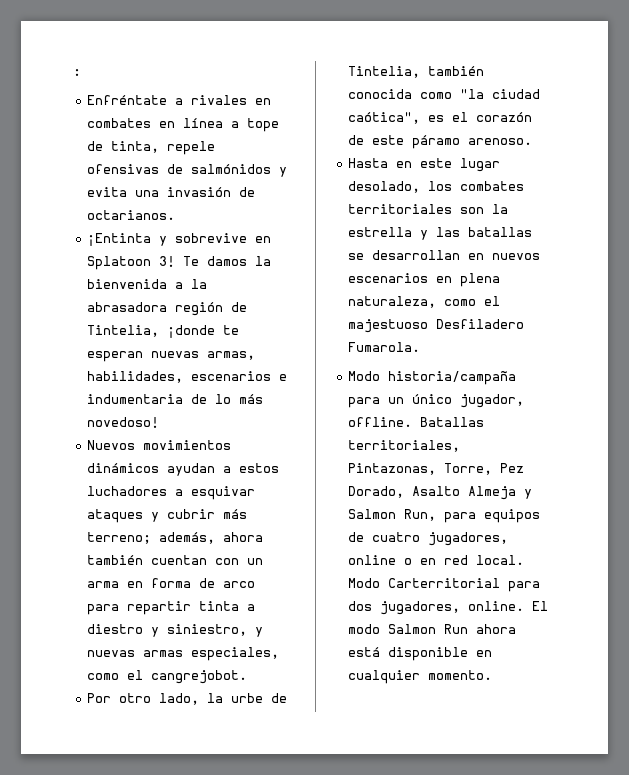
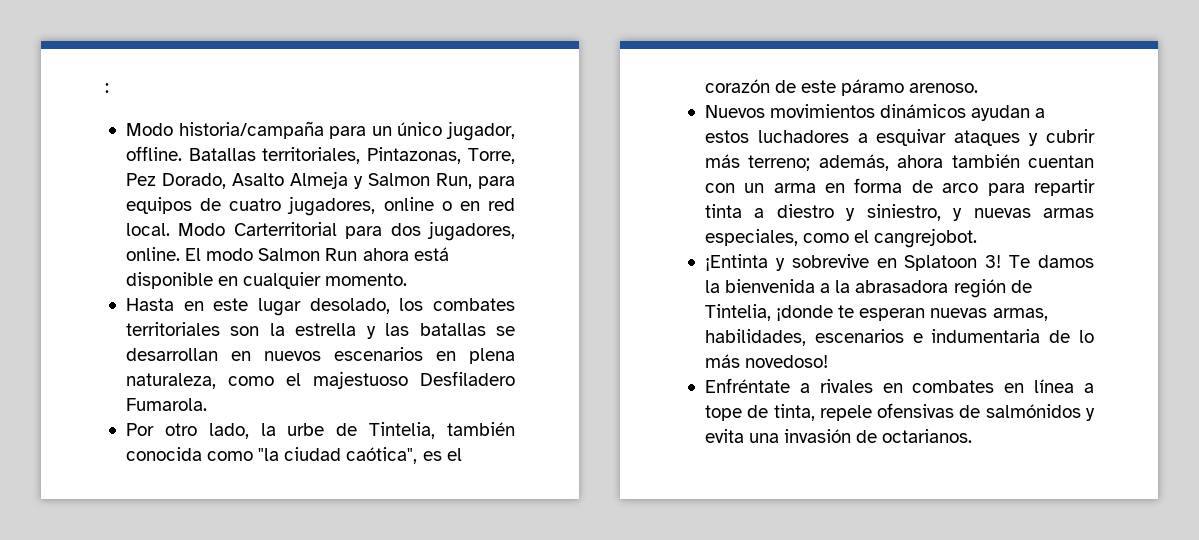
[87,95,272,105] [87,118,280,132] [87,141,216,155] [87,164,288,177] [87,187,256,197] [87,210,176,220] [87,233,272,246] [87,256,272,270] [87,279,208,289] [87,302,248,316] [87,325,240,338] [87,351,256,362] [87,371,288,383] [87,394,264,404] [87,417,160,428] [87,440,232,450] [87,463,280,476] [87,486,256,500] [87,509,248,523] [87,532,264,544] [87,555,264,565] [87,578,256,588] [87,601,256,615] [87,624,264,637] [87,647,280,661] [87,670,248,684] [87,693,288,705] [348,66,485,78] [348,89,541,99] [348,112,533,124] [348,135,533,149] [348,158,501,172] [348,181,525,193] [348,204,509,214] [348,227,533,240] [348,250,541,260] [348,273,501,287] [348,296,501,308] [348,319,525,333] [348,342,421,352] // Enfréntate a rivales en combates en línea a tope de tinta, repele ofensivas de salmónidos y evita una invasión de octarianos. // ¡Entinta y sobrevive en Splatoon 3! Te damos la bienvenida a la abrasadora región de Tintelia, ¡donde te esperan nuevas armas, habilidades, escenarios e indumentaria de lo más novedoso! // Nuevos movimientos dinámicos ayudan a estos luchadores a esquivar ataques y cubrir más terreno; además, ahora también cuentan con un arma en forma de arco para repartir tinta a diestro y siniestro, y nuevas armas especiales, como el cangrejobot. // Por otro lado, la urbe de Tintelia, también conocida como "la ciudad caótica", es el corazón de este páramo arenoso. // Hasta en este lugar desolado, los combates territoriales son la estrella y las batallas se desarrollan en nuevos escenarios en plena naturaleza, como el majestuoso Desfiladero Fumarola. -> (109, 88) none
(493, 675) none -> [125,298,515,316] [125,322,515,339] [125,347,515,364] [125,371,515,389] [125,398,207,411] [125,422,515,439] [125,447,462,464] [704,79,979,96] [704,104,1046,121] [704,129,1095,146] [704,154,1094,171] [704,178,1095,196] [704,204,1094,221] [704,228,978,248] [704,254,1094,271] [704,279,1032,298] [704,304,1048,321] [704,329,1094,346] [704,354,829,368] [704,378,1094,393] [704,403,1095,421] [704,429,973,443] // Hasta en este lugar desolado, los combates territoriales son la estrella y las batallas se desarrollan en nuevos escenarios en plena naturaleza, como el majestuoso Desfiladero Fumarola. // Por otro lado, la urbe de Tintelia, también conocida como "la ciudad caótica", es el corazón de este páramo arenoso. // Nuevos movimientos dinámicos ayudan a estos luchadores a esquivar ataques y cubrir más terreno; además, ahora también cuentan con un arma en forma de arco para repartir tinta a diestro y siniestro, y nuevas armas especiales, como el cangrejobot. // ¡Entinta y sobrevive en Splatoon 3! Te damos la bienvenida a la abrasadora región de Tintelia, ¡donde te esperan nuevas armas, habilidades, escenarios e indumentaria de lo más novedoso! // Enfréntate a rivales en combates en línea a tope de tinta, repele ofensivas de salmónidos y evita una invasión de octarianos.

